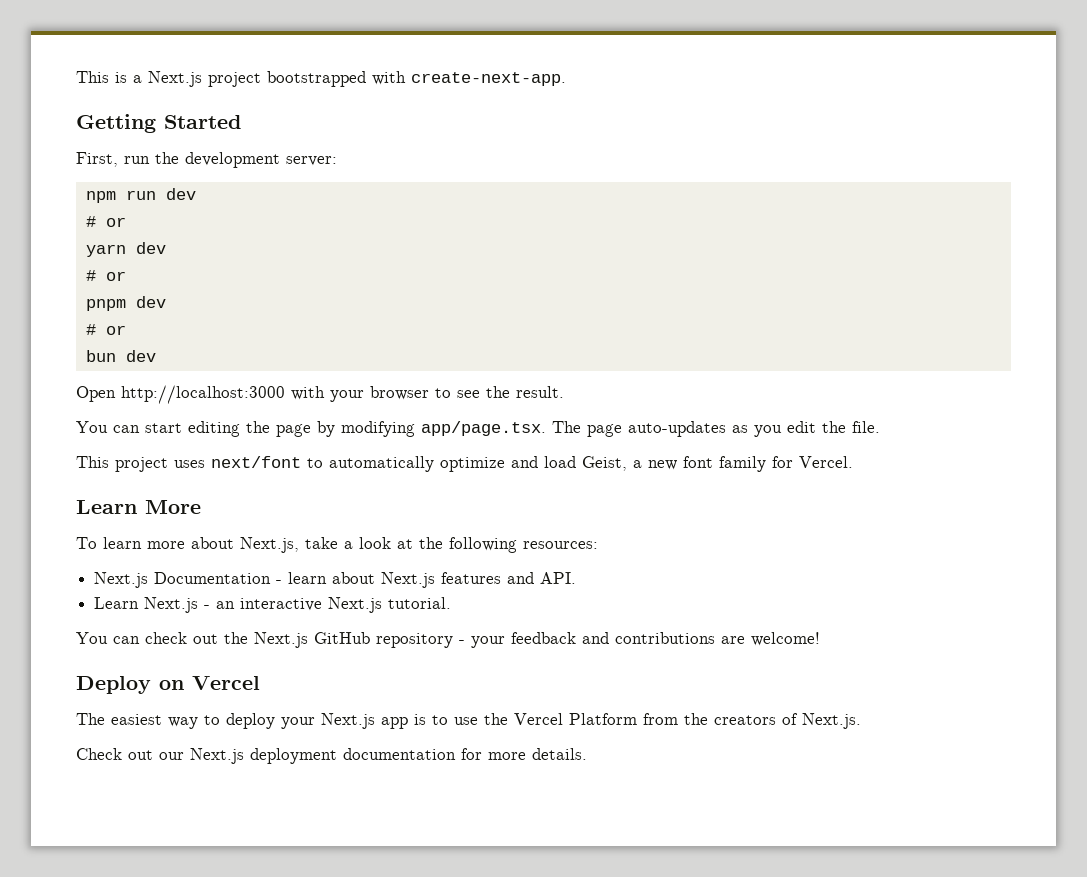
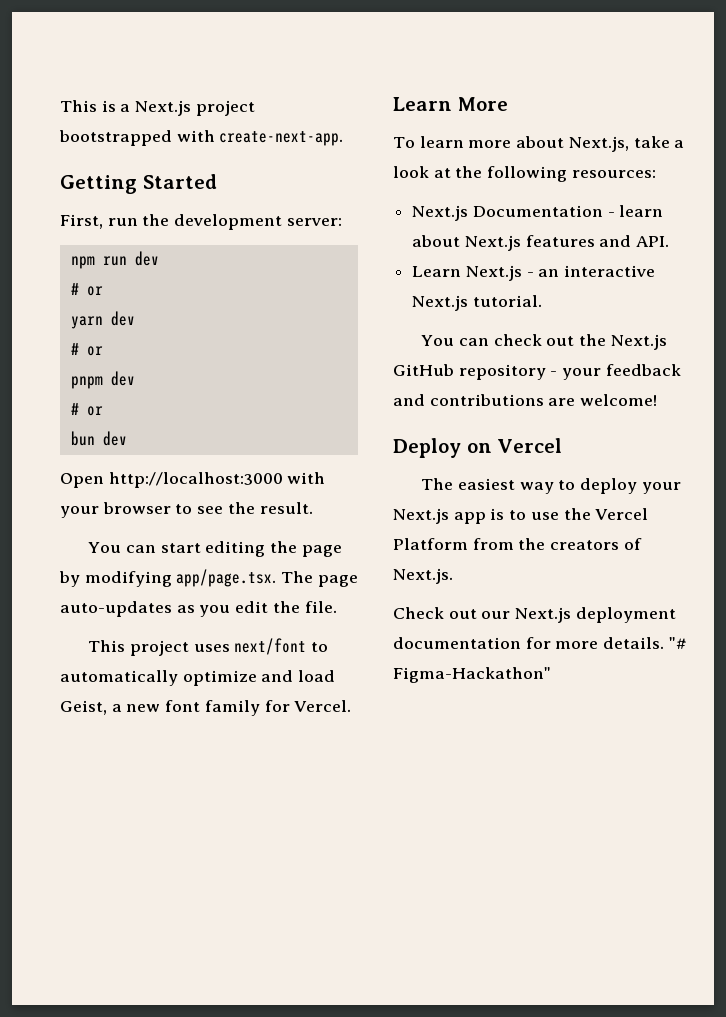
(587, 754) none -> [668,637,687,649] [393,667,551,683] "# Figma-Hackathon"

